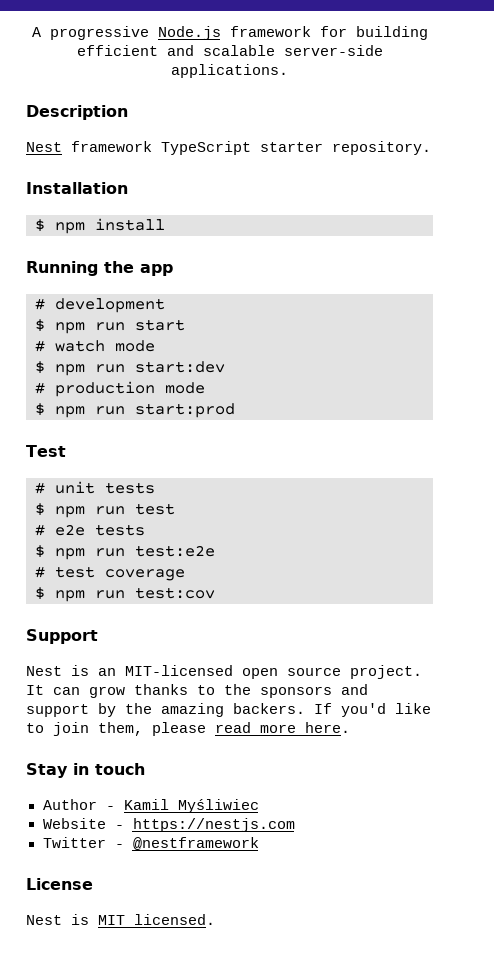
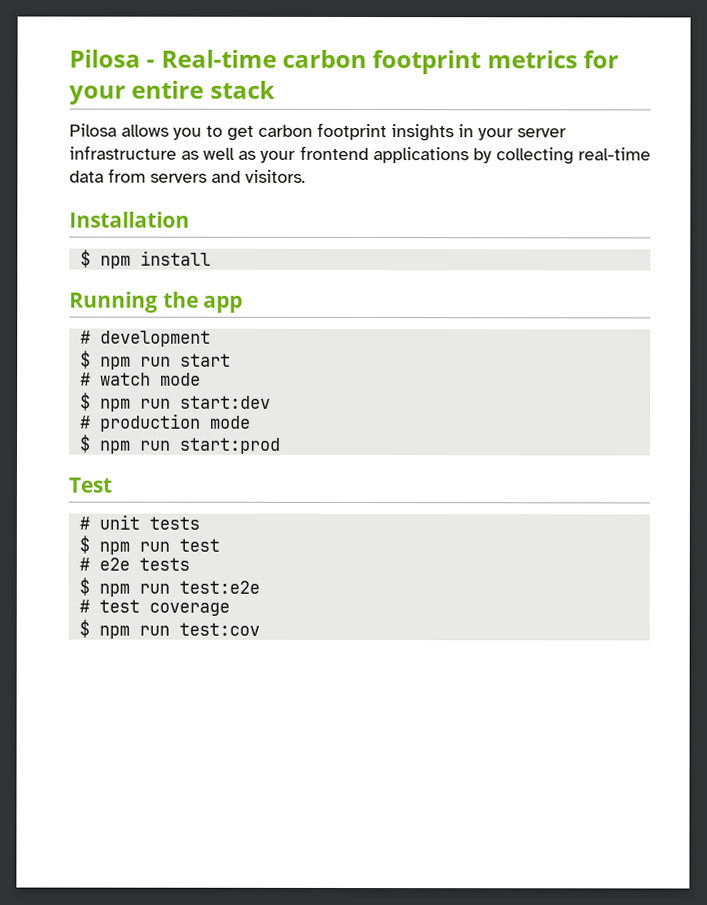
[31,26,428,40] [76,45,383,56] [171,64,288,78] [26,105,128,120] [26,141,431,155] A progressive Node.js framework for building efficient and scalable server-side applications. // Description // Nest framework TypeScript starter repository. -> [69,49,620,75] [69,80,275,105] [69,122,567,142] [69,145,651,165] [69,168,306,183] Pilosa - Real-time carbon footprint metrics for your entire stack // Pilosa allows you to get carbon footprint insights in your server infrastructure as well as your frontend applications by collecting real-time data from servers and visitors.
[26,629,98,644] [26,665,422,679] [26,684,368,698] [26,703,431,717] [26,722,350,736] [26,763,145,778] [42,799,259,813] [42,818,295,832] [42,837,259,850] [26,878,93,890] [26,914,215,925] // Support // Nest is an MIT-licensed open source project. It can grow thanks to the sponsors and support by the amazing backers. If you'd like to join them, please read more here. // Stay in touch // Author - Kamil Myśliwiec // Website - https://nestjs.com // Twitter - @nestframework // License // Nest is MIT licensed. -> (260, 629) none

